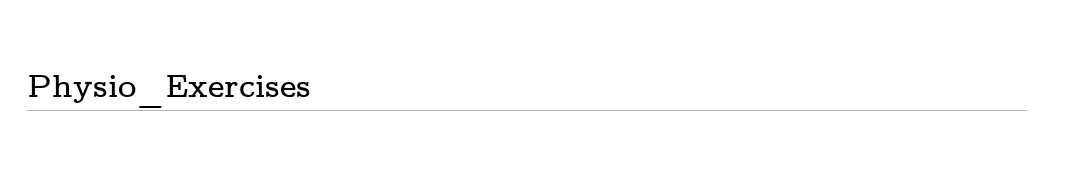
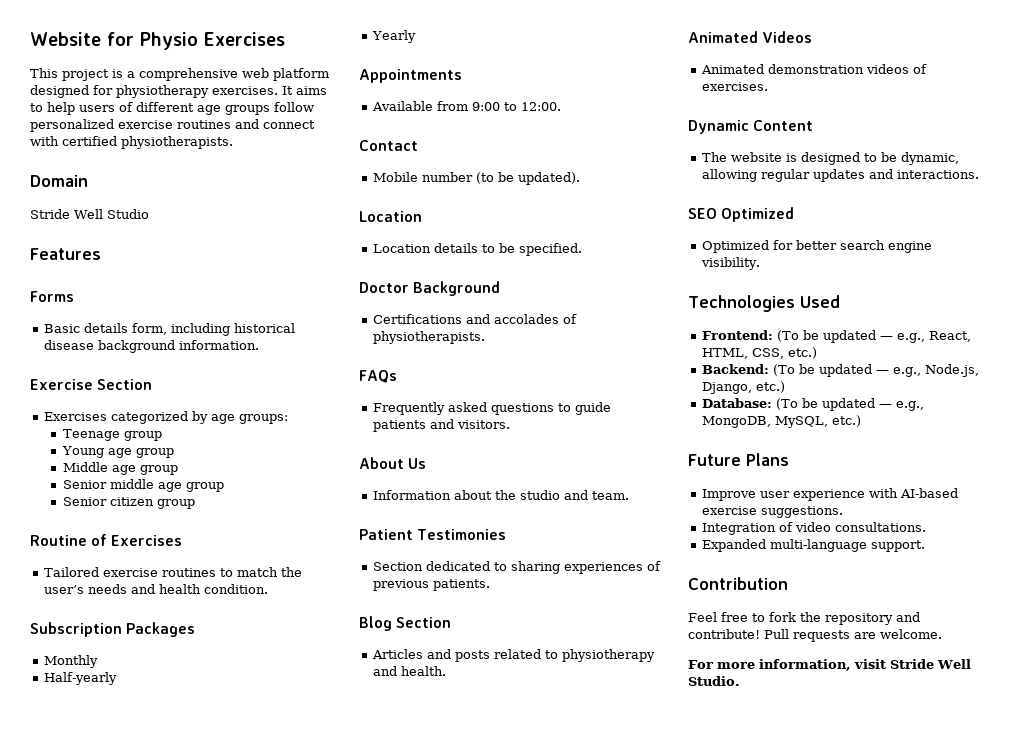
[27,75,311,108] Physio_Exercises -> [30,32,285,50] [30,68,329,81] [30,85,327,98] [30,102,314,115] [30,119,315,132] [30,136,233,149] [30,175,88,187] [30,209,149,219] [30,248,101,260] [30,291,74,302] [44,323,296,336] [44,340,260,353] [30,379,153,390] [44,411,289,424] [63,429,163,441] [62,446,175,458] [63,462,179,475] [63,479,225,492] [63,497,196,509] [30,534,183,546] [44,567,303,577] [44,584,269,594] [30,622,196,637] [44,655,99,668] [44,672,118,685] [372,30,417,43] [359,69,462,83] [372,101,562,111] [359,140,418,151] [373,172,581,185] [359,211,422,222] [373,243,583,256] [359,281,501,296] [373,314,578,324] [373,331,486,344] [359,370,397,383] [373,402,612,415] [373,419,511,432] [359,457,427,469] [373,490,630,500] [359,529,507,540] [373,561,662,574] [373,579,491,591] [359,616,452,631] [372,649,656,662] [373,666,447,676] [688,31,813,43] [701,64,928,74] [702,82,769,91] [688,120,814,134] [702,152,960,165] [702,169,980,182] [688,207,795,222] [702,240,933,253] [701,257,761,270] [688,295,840,312] [702,330,972,343] [702,347,818,359] [702,364,980,377] [702,381,786,394] [702,398,925,411] [702,415,862,428] [688,453,789,466] [702,488,959,501] [702,506,844,518] [702,522,927,535] [702,539,926,552] [688,577,788,590] [688,612,920,625] [688,629,942,642] [688,659,971,671] [688,676,740,686] Website for Physio Exercises // This project is a comprehensive web platform designed for physiotherapy exercises. It aims to help users of different age groups follow personalized exercise routines and connect with certified physiotherapists. // Domain // Stride Well Studio // Features // Forms // Basic details form, including historical disease background information. // Exercise Section // Exercises categorized by age groups: // Teenage group // Young age group // Middle age group // Senior middle age group // Senior citizen group // Routine of Exercises // Tailored exercise routines to match the user’s needs and health condition. // Subscription Packages // Monthly // Half-yearly // Yearly // Appointments // Available from 9:00 to 12:00. // Contact // Mobile number (to be updated). // Location // Location details to be specified. // Doctor Background // Certifications and accolades of physiotherapists. // FAQs // Frequently asked questions to guide patients and visitors. // About Us // Information about the studio and team. // Patient Testimonies // Section dedicated to sharing experiences of previous patients. // Blog Section // Articles and posts related to physiotherapy and health. // Animated Videos // Animated demonstration videos of exercises. // Dynamic Content // The website is designed to be dynamic, allowing regular updates and interactions. // SEO Optimized // Optimized for better search engine visibility. // Technologies Used // Frontend: (To be updated — e.g., React, HTML, CSS, etc.) // Backend: (To be updated — e.g., Node.js, Django, etc.) // Database: (To be updated — e.g., MongoDB, MySQL, etc.) // Future Plans // Improve user experience with AI-based exercise suggestions. // Integration of video consultations. // Expanded multi-language support. // Contribution // Feel free to fork the repository and contribute! Pull requests are welcome. // For more information, visit Stride Well Studio.

